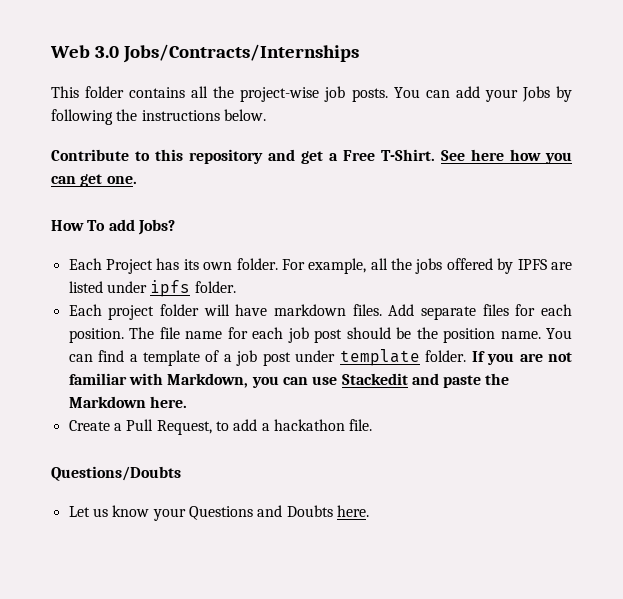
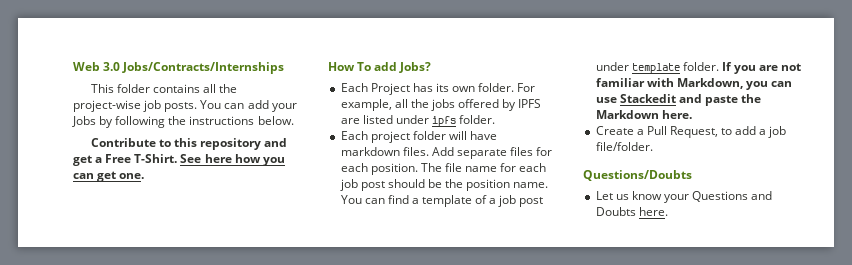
[273,419,373,431] hackathon file. -> [768,126,787,138] [595,142,653,151] job file/folder.

